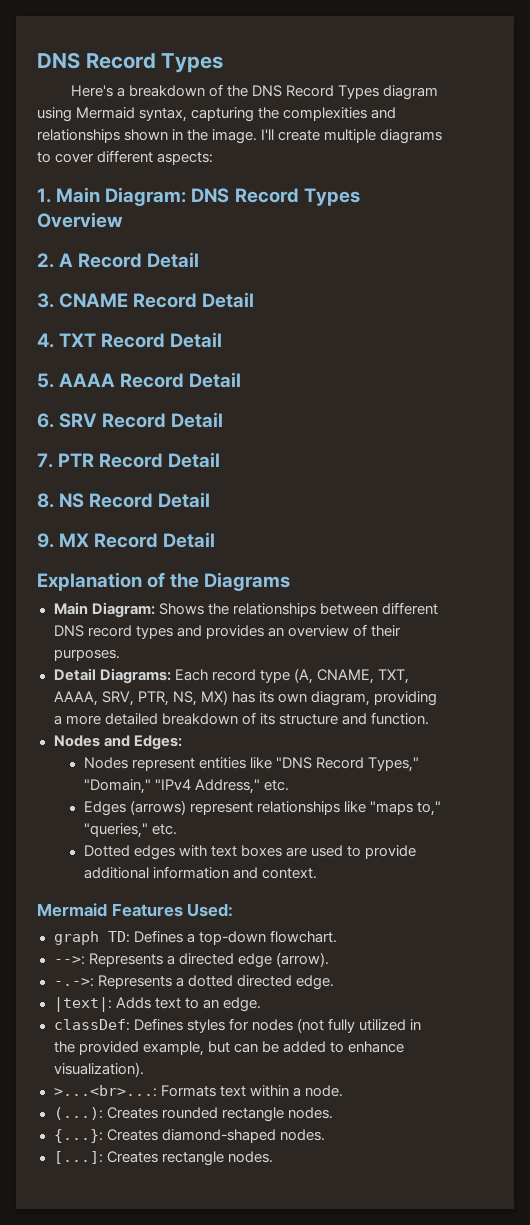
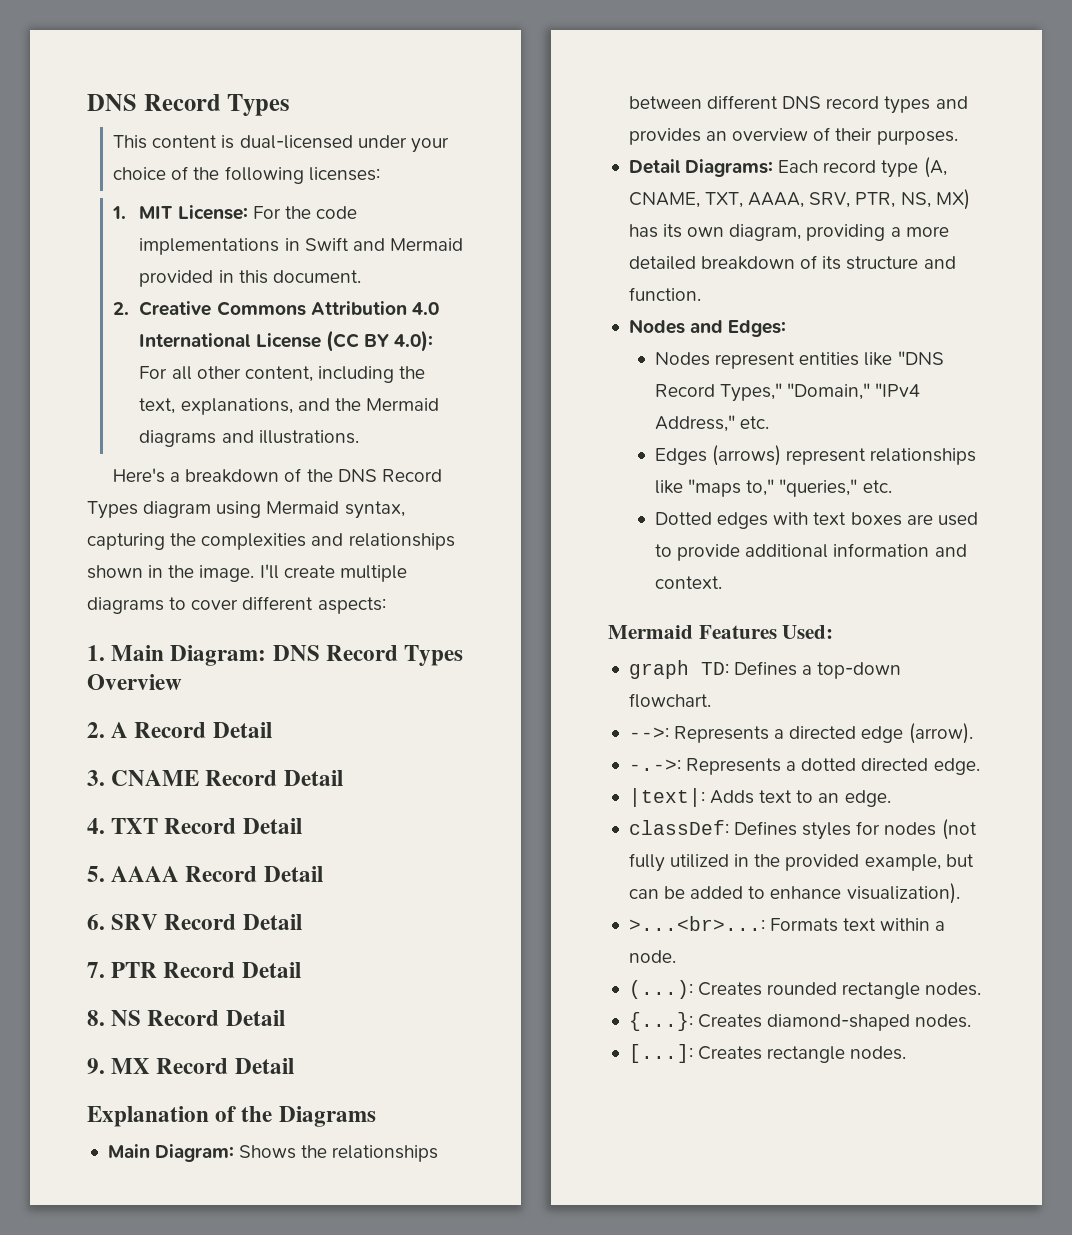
[37,52,224,73] DNS Record Types -> [87,94,291,116] [113,135,449,153] [113,166,380,184] [112,205,357,220] [139,237,463,255] [139,270,361,287] [113,301,439,316] [139,330,433,352] [139,366,426,383] [139,398,439,415] [139,430,359,447] DNS Record Types // This content is dual-licensed under your choice of the following licenses: // 1. MIT License: For the code implementations in Swift and Mermaid provided in this document. // 2. Creative Commons Attribution 4.0 International License (CC BY 4.0): For all other content, including the text, explanations, and the Mermaid diagrams and illustrations.

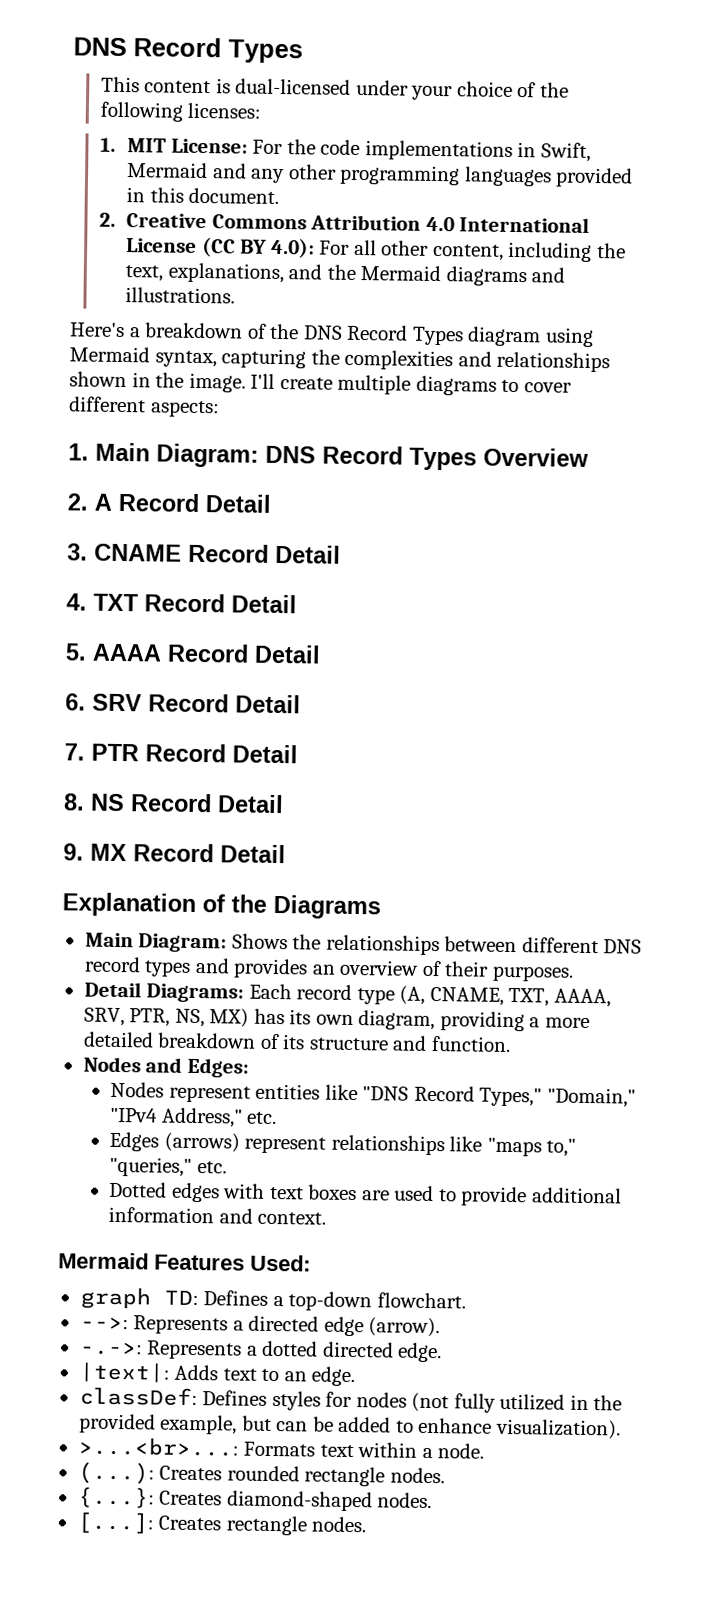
[304,237,463,251] Swift and Mermaid -> [540,142,591,162] [127,162,552,187] Swift, Mermaid and any other programming languages

